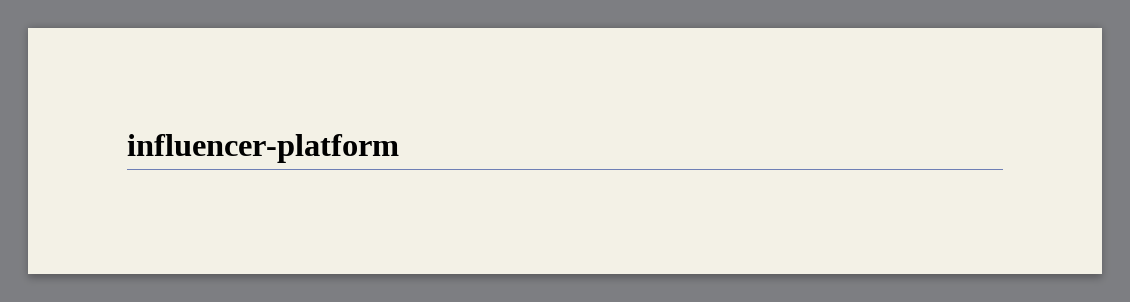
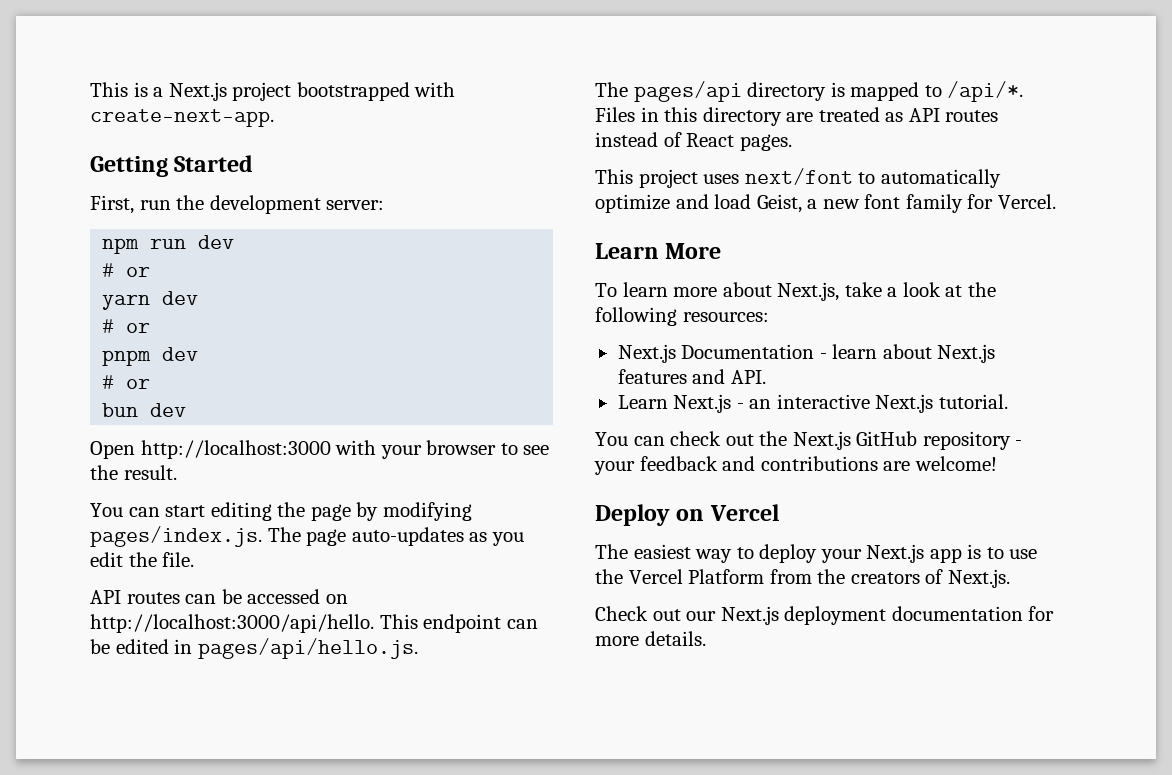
[127,134,399,163] influencer-platform -> [90,82,456,101] [90,109,274,127] [90,155,254,177] [90,195,385,214] [102,235,235,254] [102,263,151,277] [102,291,199,310] [102,319,151,333] [102,347,199,366] [102,375,151,389] [102,403,187,417] [90,440,550,459] [90,465,177,480] [90,502,472,521] [90,526,524,547] [90,552,195,567] [90,589,348,604] [90,614,538,633] [90,638,418,659] [595,81,1024,102] [595,107,999,126] [595,132,792,151] [595,168,1001,188] [595,194,1056,213] [595,243,722,259] [595,282,996,301] [595,307,769,326] [617,344,996,363] [617,369,766,384] [617,394,1008,413] [595,431,1023,450] [594,456,997,475] [595,504,779,526] [595,544,1038,563] [595,569,1010,588] [595,606,1055,625] [595,631,706,646] This is a Next.js project bootstrapped with create-next-app. // Getting Started // First, run the development server: // npm run dev // # or // yarn dev // # or // pnpm dev // # or // bun dev // Open http://localhost:3000 with your browser to see the result. // You can start editing the page by modifying pages/index.js. The page auto-updates as you edit the file. // API routes can be accessed on http://localhost:3000/api/hello. This endpoint can be edited in pages/api/hello.js. // The pages/api directory is mapped to /api/*. Files in this directory are treated as API routes instead of React pages. // This project uses next/font to automatically optimize and load Geist, a new font family for Vercel. // Learn More // To learn more about Next.js, take a look at the following resources: // Next.js Documentation - learn about Next.js features and API. // Learn Next.js - an interactive Next.js tutorial. // You can check out the Next.js GitHub repository - your feedback and contributions are welcome! // Deploy on Vercel // The easiest way to deploy your Next.js app is to use the Vercel Platform from the creators of Next.js. // Check out our Next.js deployment documentation for more details.

